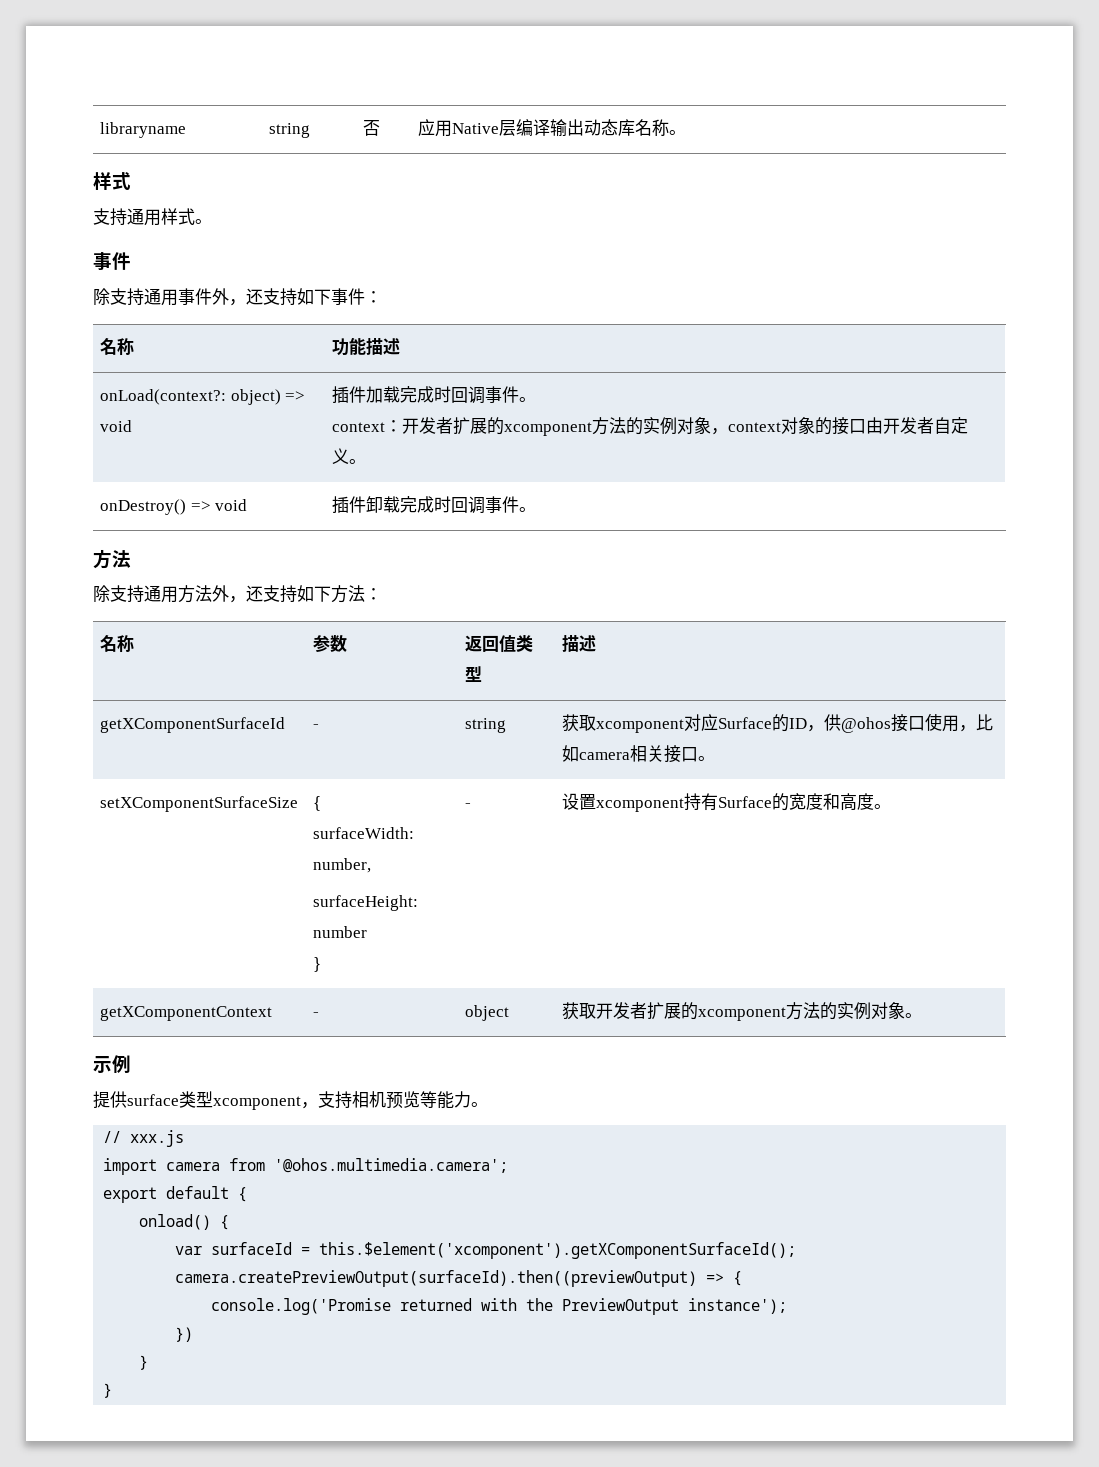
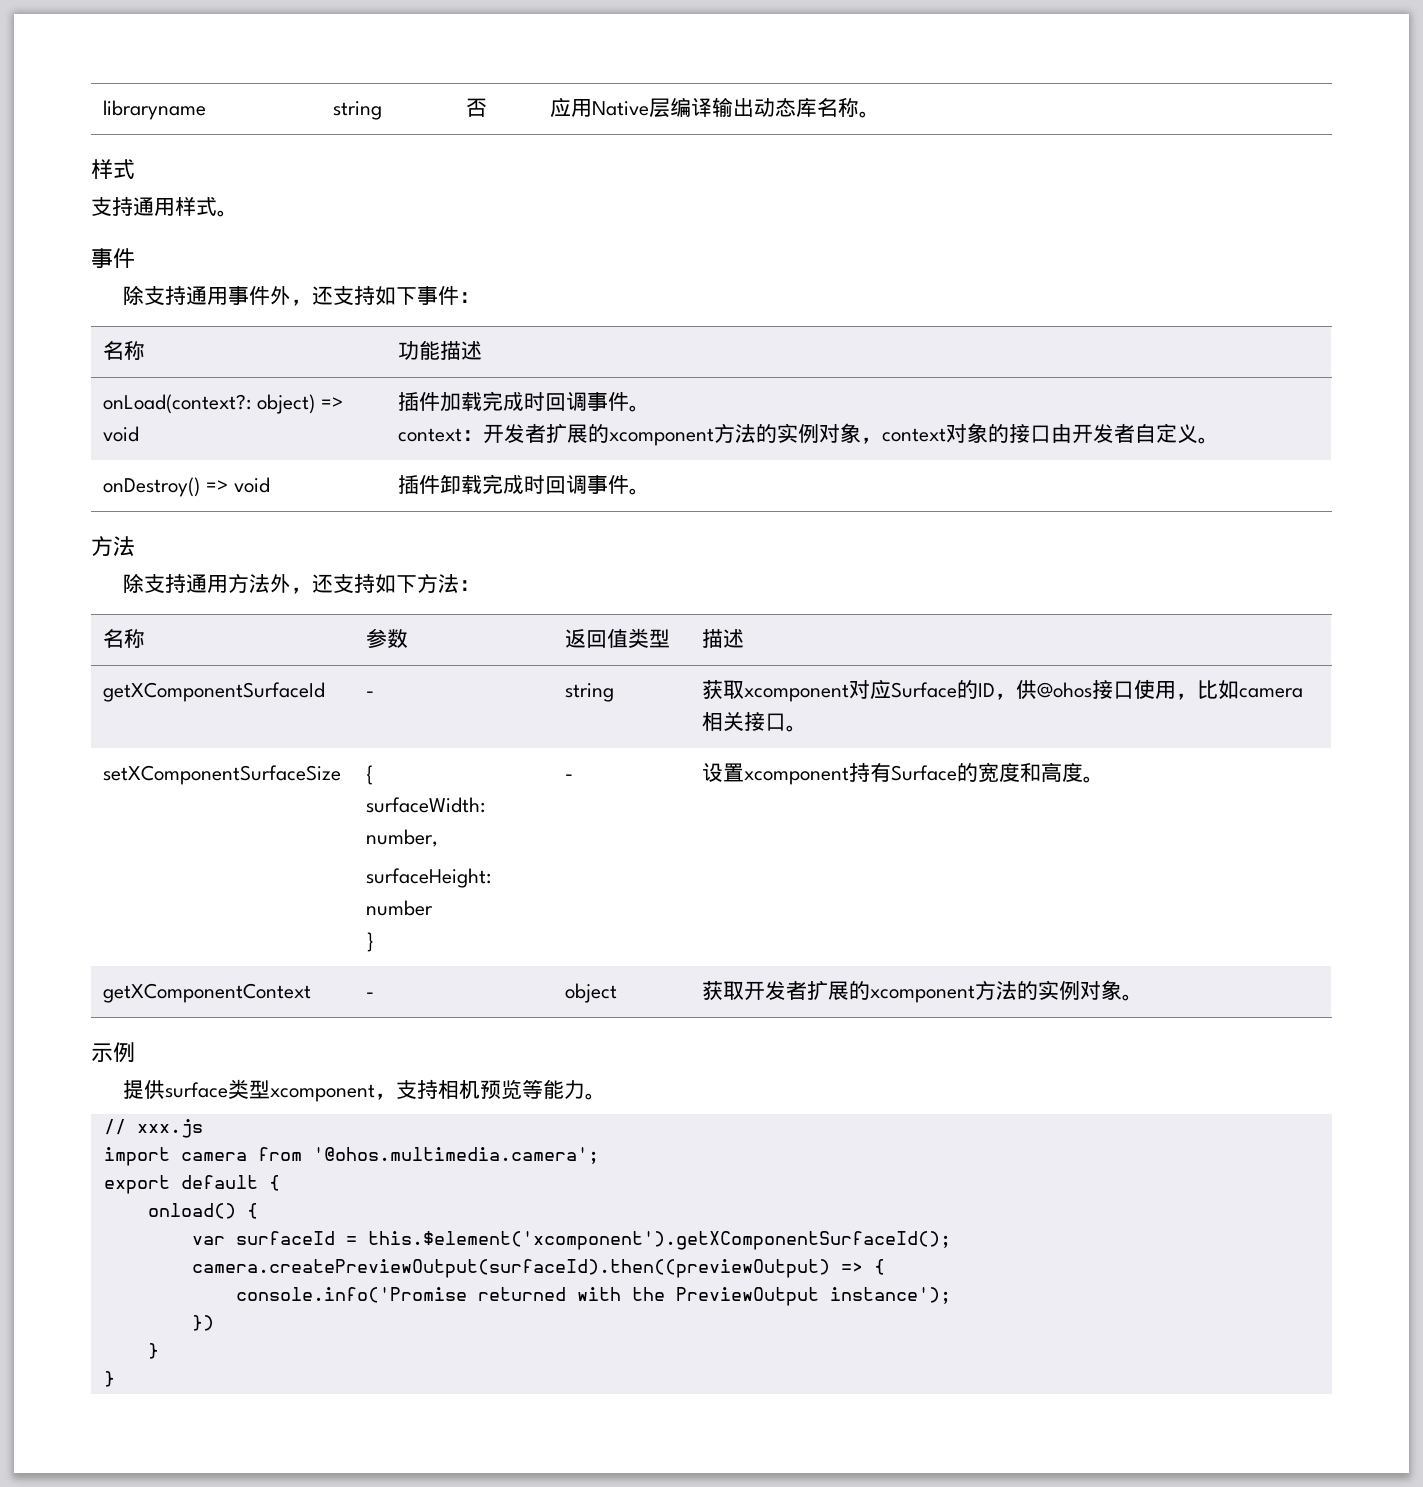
[211,1298,392,1315] console.log('Promise -> [235,1287,467,1303] console.info('Promise

